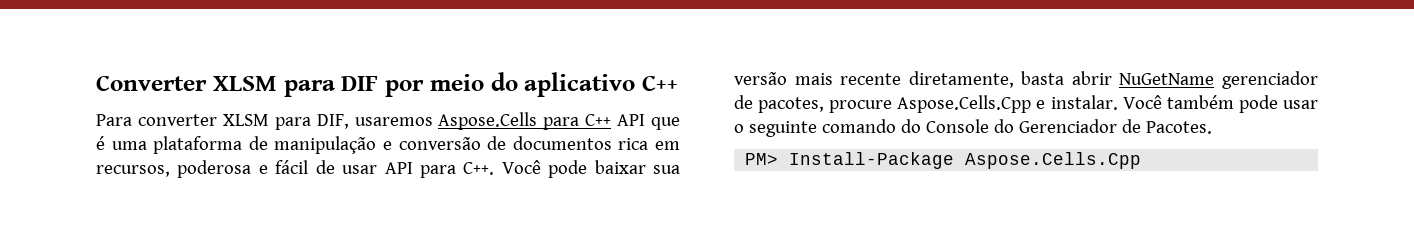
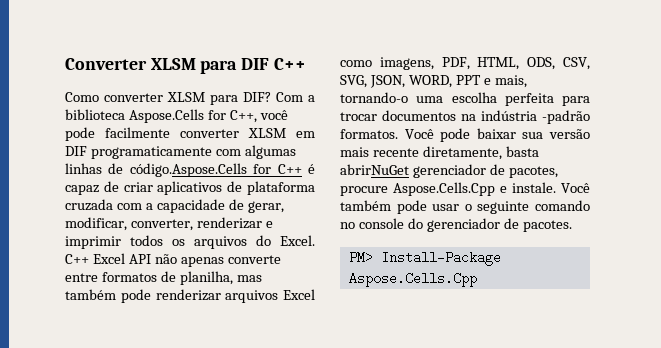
[385,72,636,97] por meio do aplicativo -> (270, 64) none
[96,114,132,126] Para -> [65,92,99,102] Como
[316,112,680,130] [96,136,681,154] [96,160,495,178] DIF, usaremos Aspose.Cells para C++ API que é uma plataforma de manipulação e conversão de documentos rica em recursos, poderosa e fácil de usar API para C++. -> [243,92,315,102] [65,109,288,123] [65,127,315,141] [65,145,296,159] [65,163,315,177] [65,181,315,195] [65,199,284,213] [65,217,273,231] [65,235,315,249] [65,253,281,267] [65,271,262,285] [65,289,315,303] [340,57,590,70] [340,75,527,88] [340,92,590,106] [340,110,590,124] [340,129,398,139] DIF? Com a biblioteca Aspose.Cells for C++, você pode facilmente converter XLSM em DIF programaticamente com algumas linhas de código.Aspose.Cells for C++ é capaz de criar aplicativos de plataforma cruzada com a capacidade de gerar, modificar, converter, renderizar e imprimir todos os arquivos do Excel. C++ Excel API não apenas converte entre formatos de planilha, mas também pode renderizar arquivos Excel como imagens, PDF, HTML, ODS, CSV, SVG, JSON, WORD, PPT e mais, tornando-o uma escolha perfeita para trocar documentos na indústria -padrão formatos.
[1071,71,1215,85] abrir NuGetName -> [340,164,409,175] abrirNuGet
[1050,95,1118,110] instalar. -> [512,182,556,193] instale.
[900,119,1212,134] do Console do Gerenciador de Pacotes. -> [340,218,572,232] no console do gerenciador de pacotes.

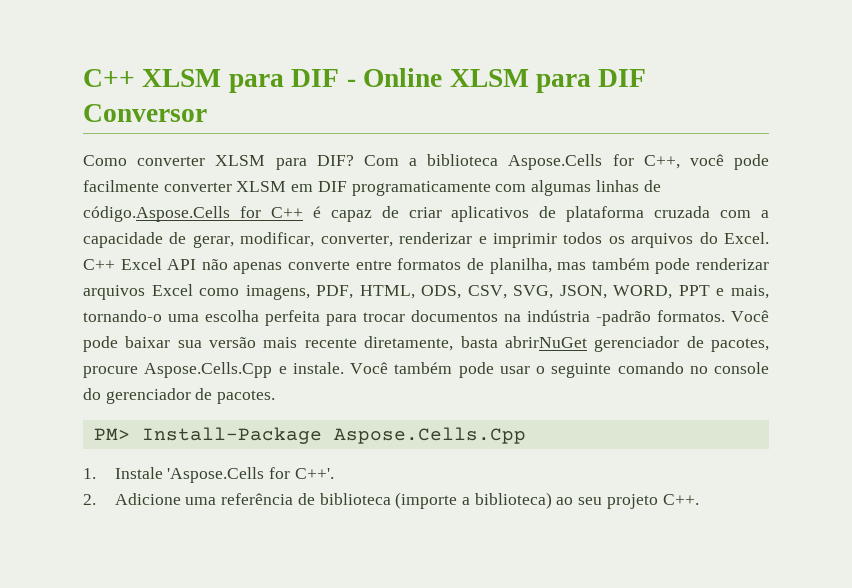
[65,58,306,74] Converter XLSM para DIF C++ -> [83,68,647,93] [83,104,207,122] C++ XLSM para DIF - Online XLSM para DIF Conversor
(477, 279) none -> [83,467,334,483] [83,492,699,509] // 1. Instale 'Aspose.Cells for C++'. // 2. Adicione uma referência de biblioteca (importe a biblioteca) ao seu projeto C++.

